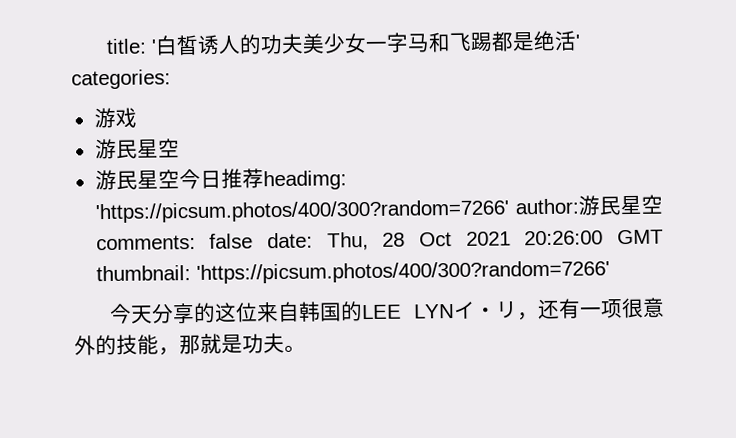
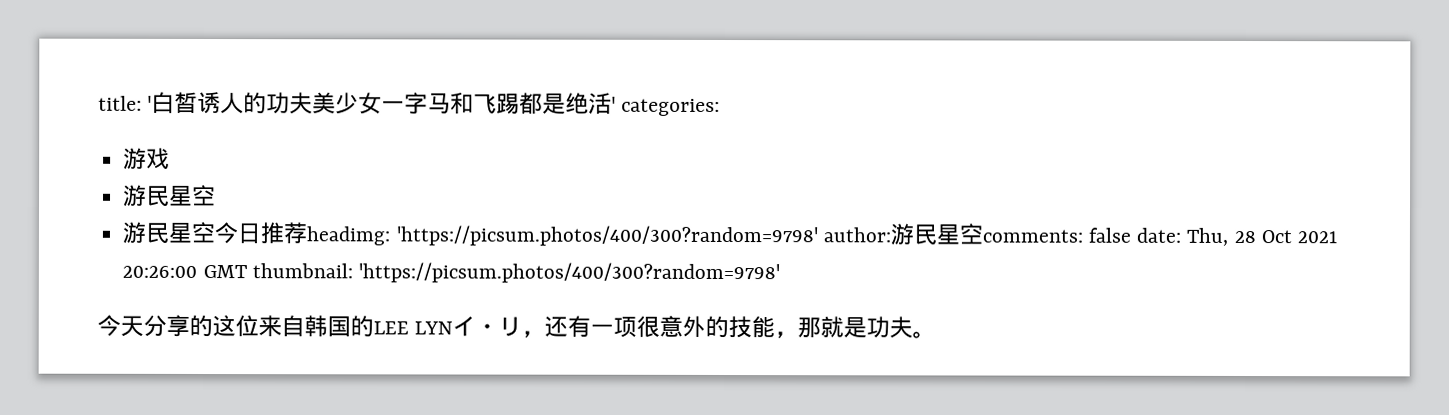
[94,199,510,224] 'https://picsum.photos/400/300?random=7266' -> [395,225,818,247] 'https://picsum.photos/400/300?random=9798'
[195,260,610,284] 'https://picsum.photos/400/300?random=7266' -> [357,262,780,284] 'https://picsum.photos/400/300?random=9798'

